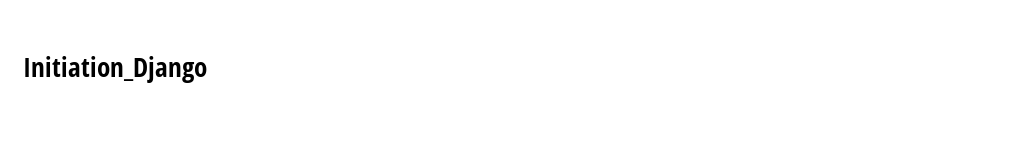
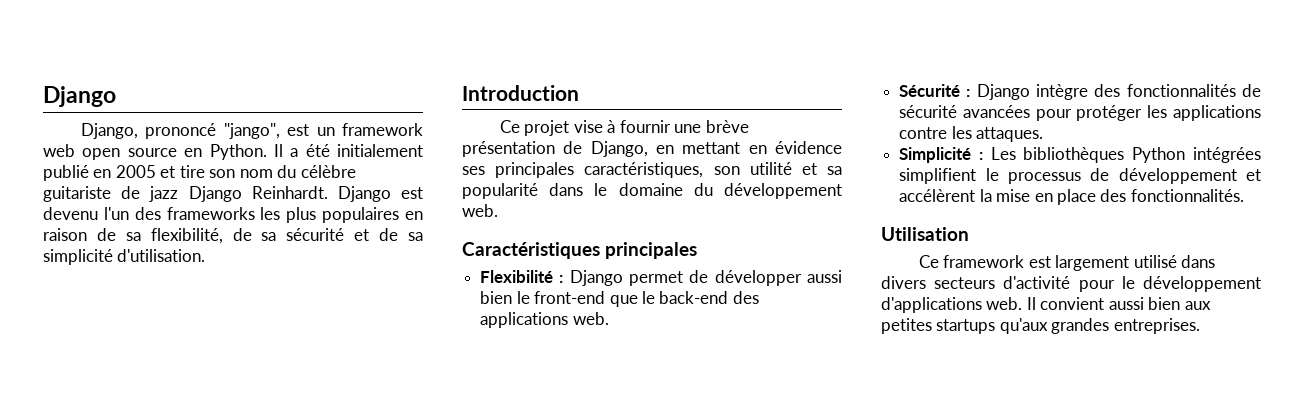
[23,56,207,83] Initiation_Django -> [43,86,116,107] [80,123,423,139] [43,144,423,160] [43,165,356,181] [43,186,423,202] [43,207,423,223] [43,228,424,244] [43,249,206,265] [462,85,579,101] [499,120,749,136] [462,141,842,157] [462,162,842,178] [462,183,842,199] [462,204,498,217] [462,242,697,259] [480,270,842,286] [480,291,759,307] [480,312,609,328] [899,84,1261,100] [899,105,1261,121] [899,126,1044,142] [899,147,1261,163] [899,168,1261,184] [899,189,1244,205] [881,227,969,241] [918,255,1216,271] [881,276,1261,292] [881,297,1211,313] [881,318,1200,334] Django // Django, prononcé "jango", est un framework web open source en Python. Il a été initialement publié en 2005 et tire son nom du célèbre guitariste de jazz Django Reinhardt. Django est devenu l'un des frameworks les plus populaires en raison de sa flexibilité, de sa sécurité et de sa simplicité d'utilisation. // Introduction // Ce projet vise à fournir une brève présentation de Django, en mettant en évidence ses principales caractéristiques, son utilité et sa popularité dans le domaine du développement web. // Caractéristiques principales // Flexibilité : Django permet de développer aussi bien le front-end que le back-end des applications web. // Sécurité : Django intègre des fonctionnalités de sécurité avancées pour protéger les applications contre les attaques. // Simplicité : Les bibliothèques Python intégrées simplifient le processus de développement et accélèrent la mise en place des fonctionnalités. // Utilisation // Ce framework est largement utilisé dans divers secteurs d'activité pour le développement d'applications web. Il convient aussi bien aux petites startups qu'aux grandes entreprises.

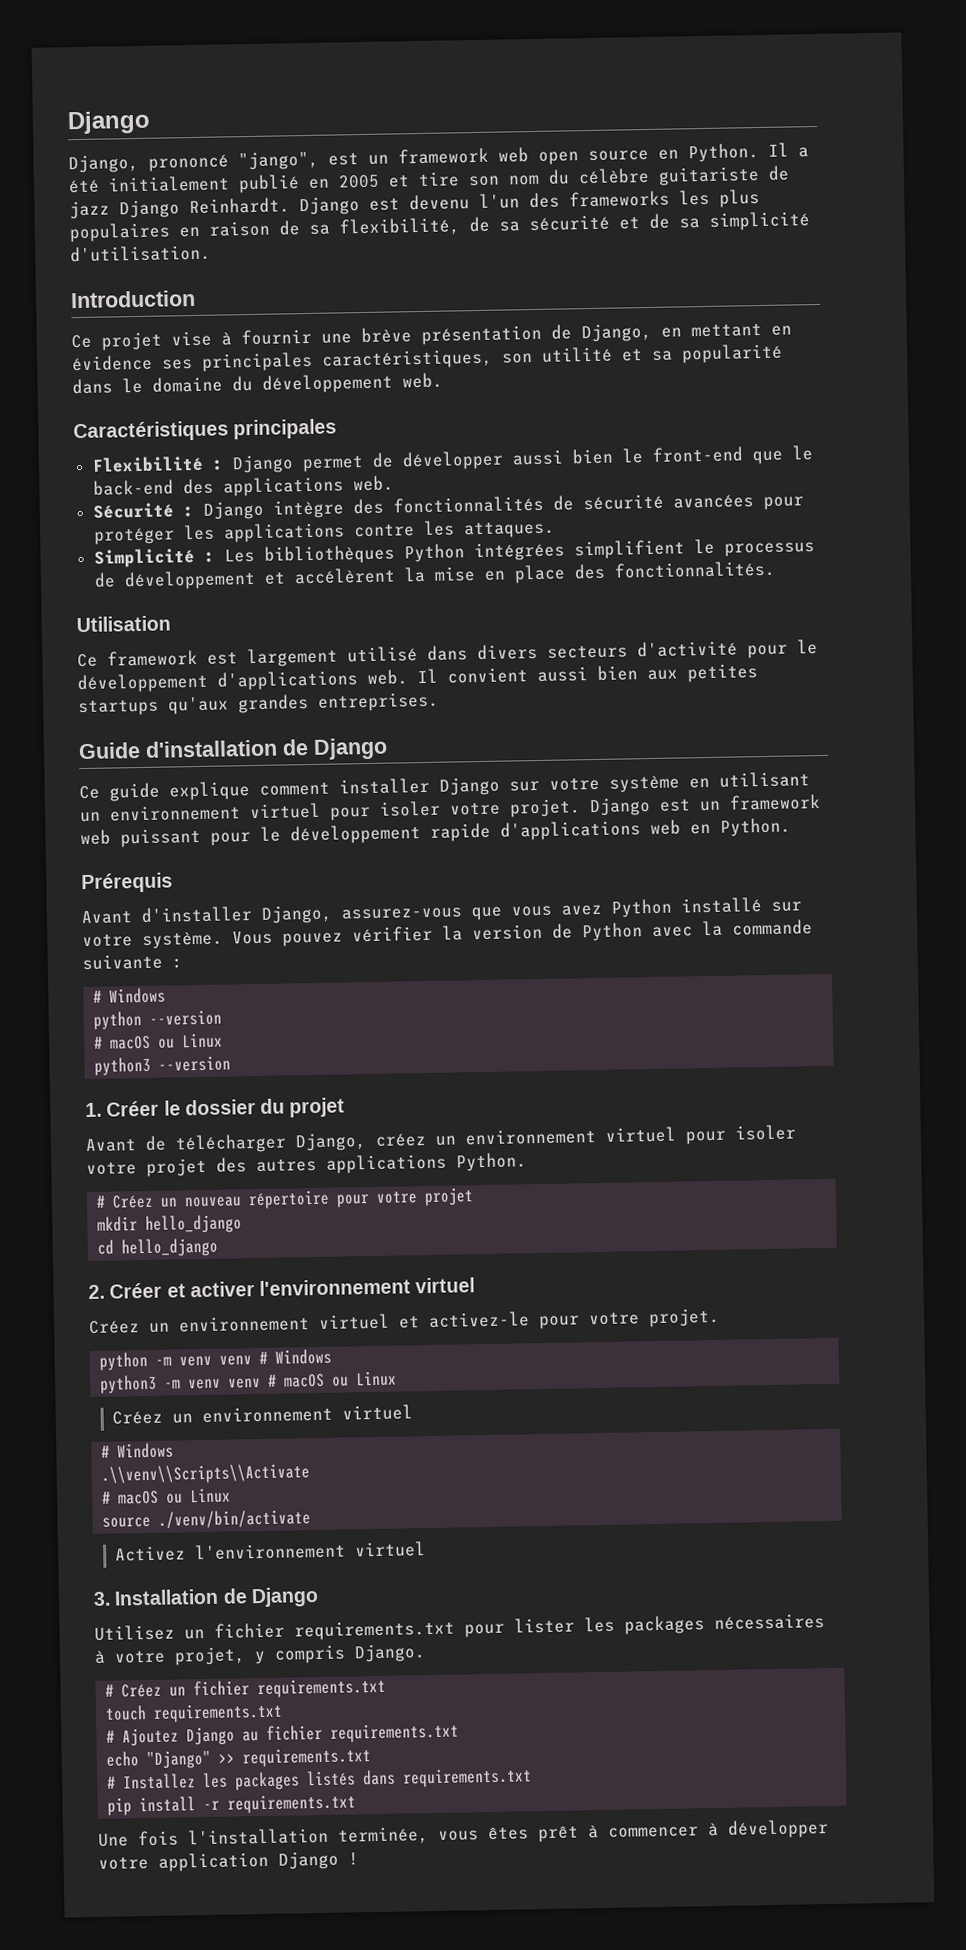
(1200, 326) none -> [78,737,388,760] [79,771,810,802] [80,794,821,823] [80,817,791,848] [81,872,173,894] [81,897,802,925] [82,919,813,949] [82,953,183,971] [93,987,167,1004] [93,1009,223,1030] [94,1032,224,1050] [94,1055,232,1076] [85,1097,346,1118] [85,1124,796,1154] [86,1152,527,1177] [96,1187,475,1210] [97,1214,243,1234] [97,1237,219,1258] [88,1277,476,1300] [89,1307,720,1334] [99,1348,333,1371] [100,1370,398,1394] [112,1404,414,1425] [101,1442,175,1459] [101,1463,311,1485] [102,1487,232,1505] [102,1509,312,1529] [115,1541,427,1562] [93,1587,319,1608] [94,1613,825,1641] [94,1643,426,1666] [105,1677,387,1699] [105,1702,284,1723] [106,1722,460,1747] [106,1747,372,1770] [107,1767,533,1791] [107,1793,357,1816] [98,1819,829,1847] [98,1850,359,1872] // Guide d'installation de Django // Ce guide explique comment installer Django sur votre système en utilisant un environnement virtuel pour isoler votre projet. Django est un framework web puissant pour le développement rapide d'applications web en Python. // Prérequis // Avant d'installer Django, assurez-vous que vous avez Python installé sur votre système. Vous pouvez vérifier la version de Python avec la commande suivante : // # Windows // python --version // # macOS ou Linux // python3 --version // 1. Créer le dossier du projet // Avant de télécharger Django, créez un environnement virtuel pour isoler votre projet des autres applications Python. // # Créez un nouveau répertoire pour votre projet // mkdir hello_django // cd hello_django // 2. Créer et activer l'environnement virtuel // Créez un environnement virtuel et activez-le pour votre projet. // python -m venv venv # Windows // python3 -m venv venv # macOS ou Linux // Créez un environnement virtuel // # Windows // .\\venv\\Scripts\\Activate // # macOS ou Linux // source ./venv/bin/activate // Activez l'environnement virtuel // 3. Installation de Django // Utilisez un fichier requirements.txt pour lister les packages nécessaires à votre projet, y compris Django. // # Créez un fichier requirements.txt // touch requirements.txt // # Ajoutez Django au fichier requirements.txt // echo "Django" >> requirements.txt // # Installez les packages listés dans requirements.txt // pip install -r requirements.txt // Une fois l'installation terminée, vous êtes prêt à commencer à développer votre application Django !

